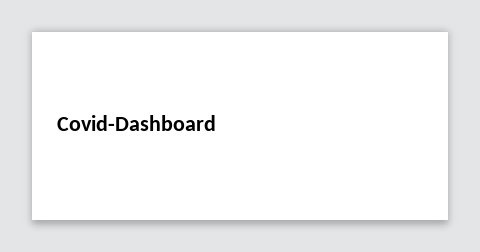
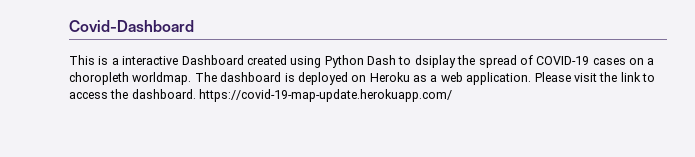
(216, 123) none -> [69,55,655,68] [69,72,655,85] [69,89,453,102] // This is a interactive Dashboard created using Python Dash to dsiplay the spread of COVID-19 cases on a choropleth worldmap. The dashboard is deployed on Heroku as a web application. Please visit the link to access the dashboard. https://covid-19-map-update.herokuapp.com/

